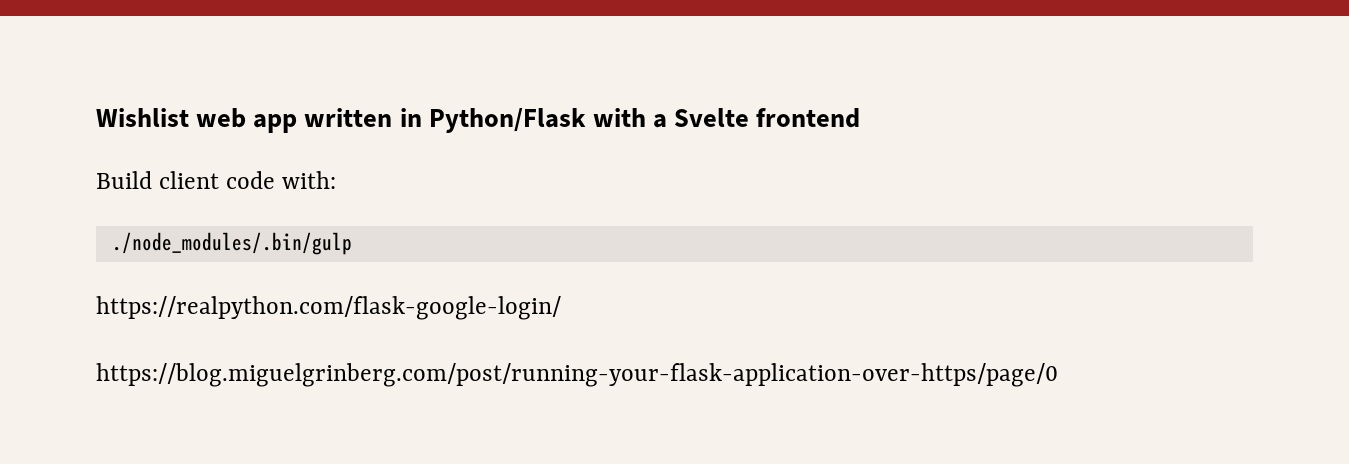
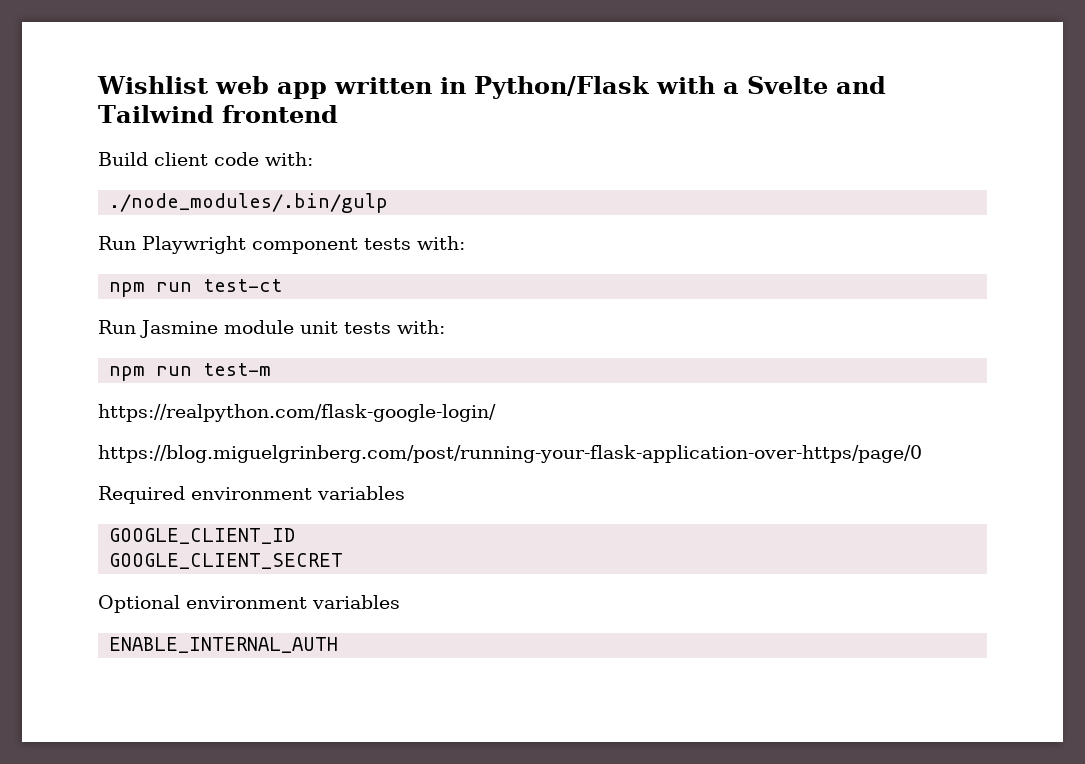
(750, 117) none -> [836,76,886,94] [98,105,214,123] and Tailwind
[96,296,561,320] [96,363,1058,387] https://realpython.com/flask-google-login/ // https://blog.miguelgrinberg.com/post/running-your-flask-application-over-https/page/0 -> [98,236,465,254] [109,279,283,297] [98,320,445,338] [109,363,272,381] [98,404,496,422] [98,445,922,463] [98,486,405,504] [109,528,296,544] [109,553,344,569] [98,595,400,613] [109,637,339,653] Run Playwright component tests with: // npm run test-ct // Run Jasmine module unit tests with: // npm run test-m // https://realpython.com/flask-google-login/ // https://blog.miguelgrinberg.com/post/running-your-flask-application-over-https/page/0 // Required environment variables // GOOGLE_CLIENT_ID // GOOGLE_CLIENT_SECRET // Optional environment variables // ENABLE_INTERNAL_AUTH

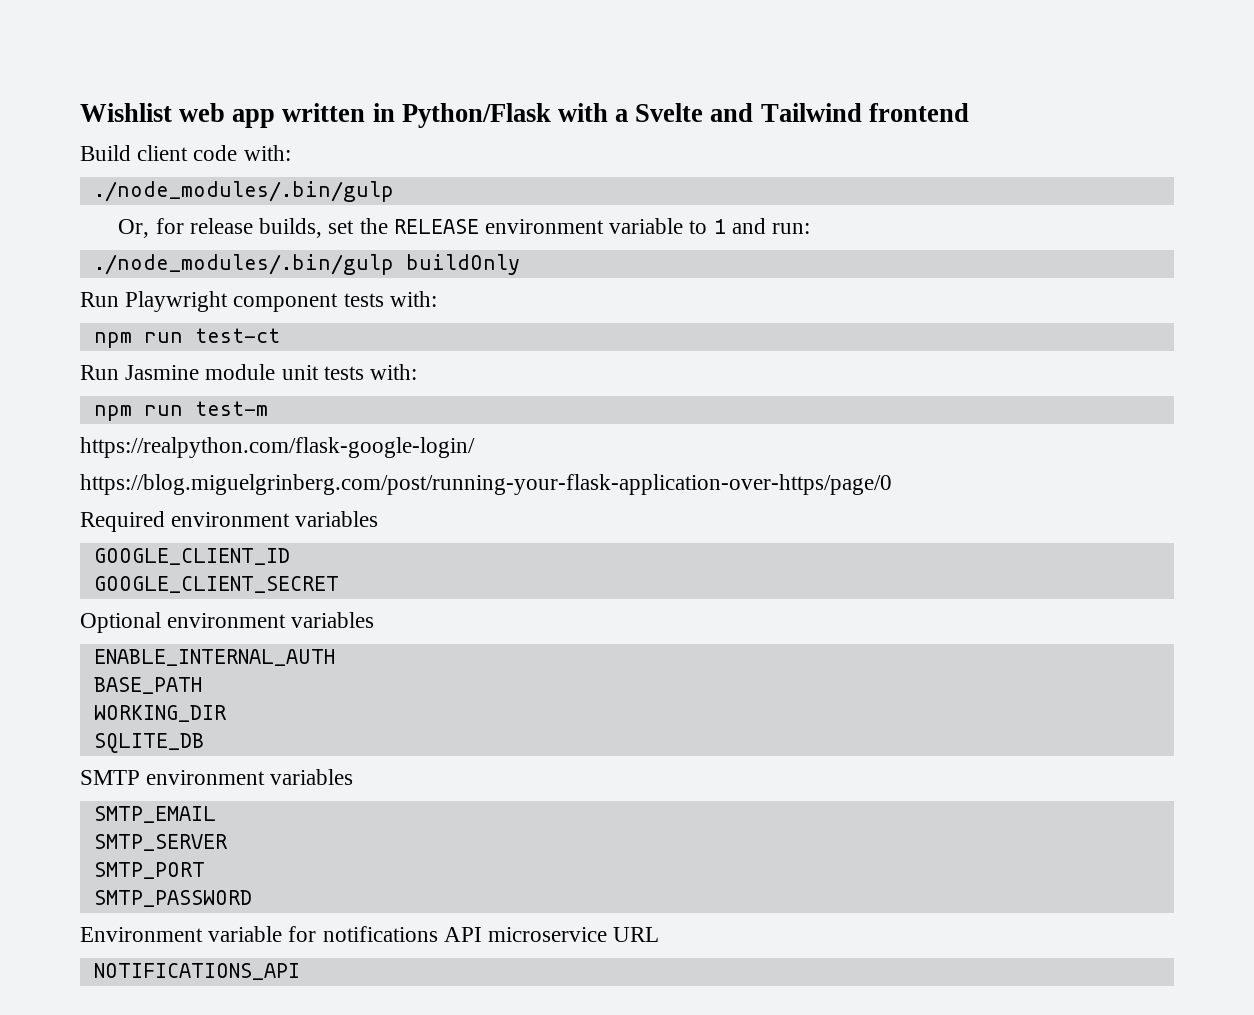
(389, 203) none -> [118,218,810,238] [93,254,520,275] // Or, for release builds, set the RELEASE environment variable to 1 and run: // ./node_modules/.bin/gulp buildOnly
(339, 645) none -> [93,677,202,694] [93,705,226,722] [93,733,204,753] [80,769,354,785] [93,806,216,823] [93,834,227,851] [93,862,205,879] [93,890,252,907] [80,926,660,942] [93,963,300,980] // BASE_PATH // WORKING_DIR // SQLITE_DB // SMTP environment variables // SMTP_EMAIL // SMTP_SERVER // SMTP_PORT // SMTP_PASSWORD // Environment variable for notifications API microservice URL // NOTIFICATIONS_API

